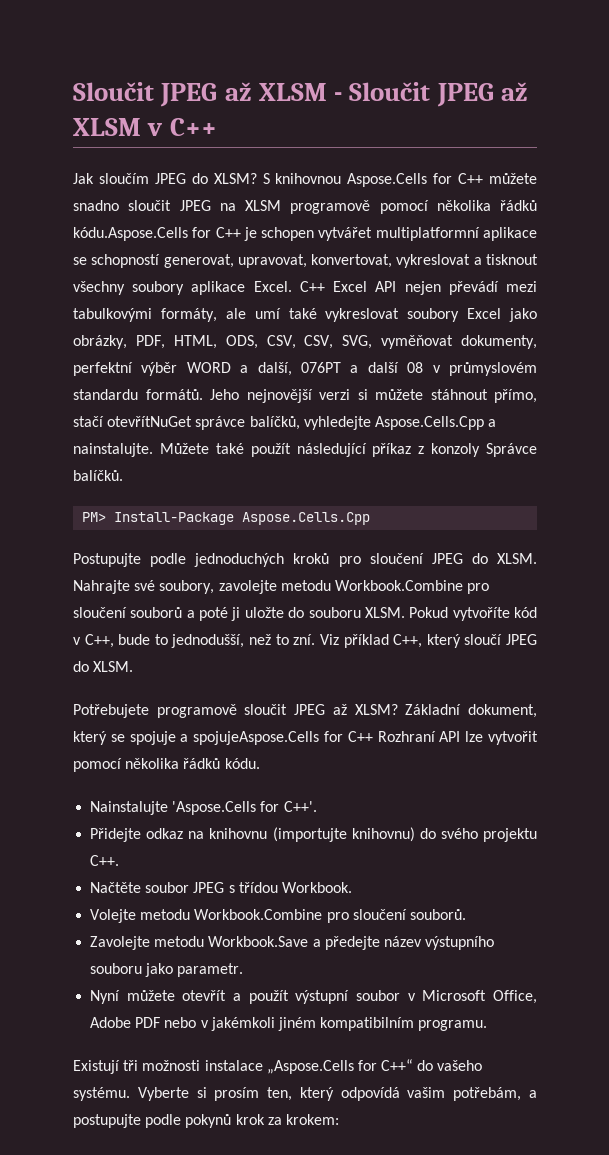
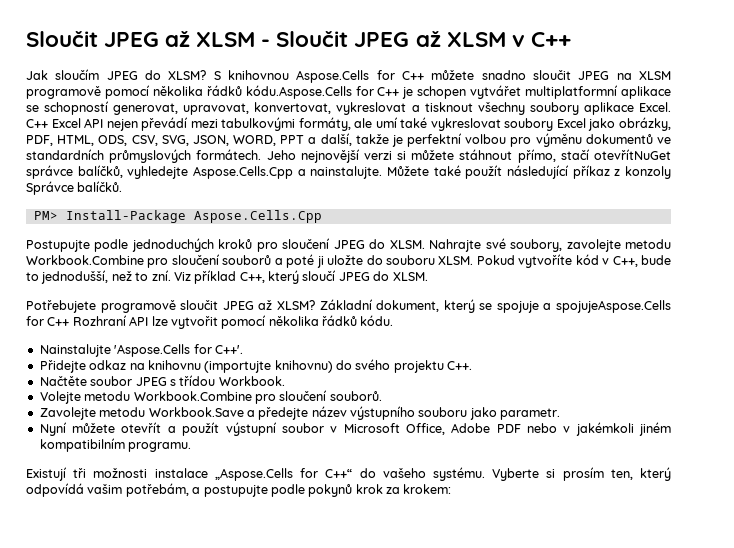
[304,335,537,349] [73,362,537,376] [73,389,203,400] CSV, SVG, vyměňovat dokumenty, perfektní výběr WORD a další, 076PT a další 08 v průmyslovém standardu formátů. -> [161,133,671,147] [26,149,262,163] SVG, JSON, WORD, PPT a další, takže je perfektní volbou pro výměnu dokumentů ve standardních průmyslových formátech.

